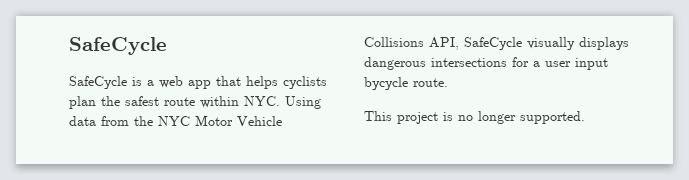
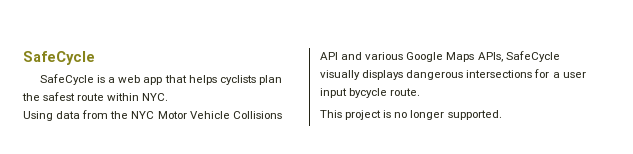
(280, 101) none -> (169, 97) //
[429,37,459,50] API, -> [320,52,503,62] API and various Google Maps APIs,

